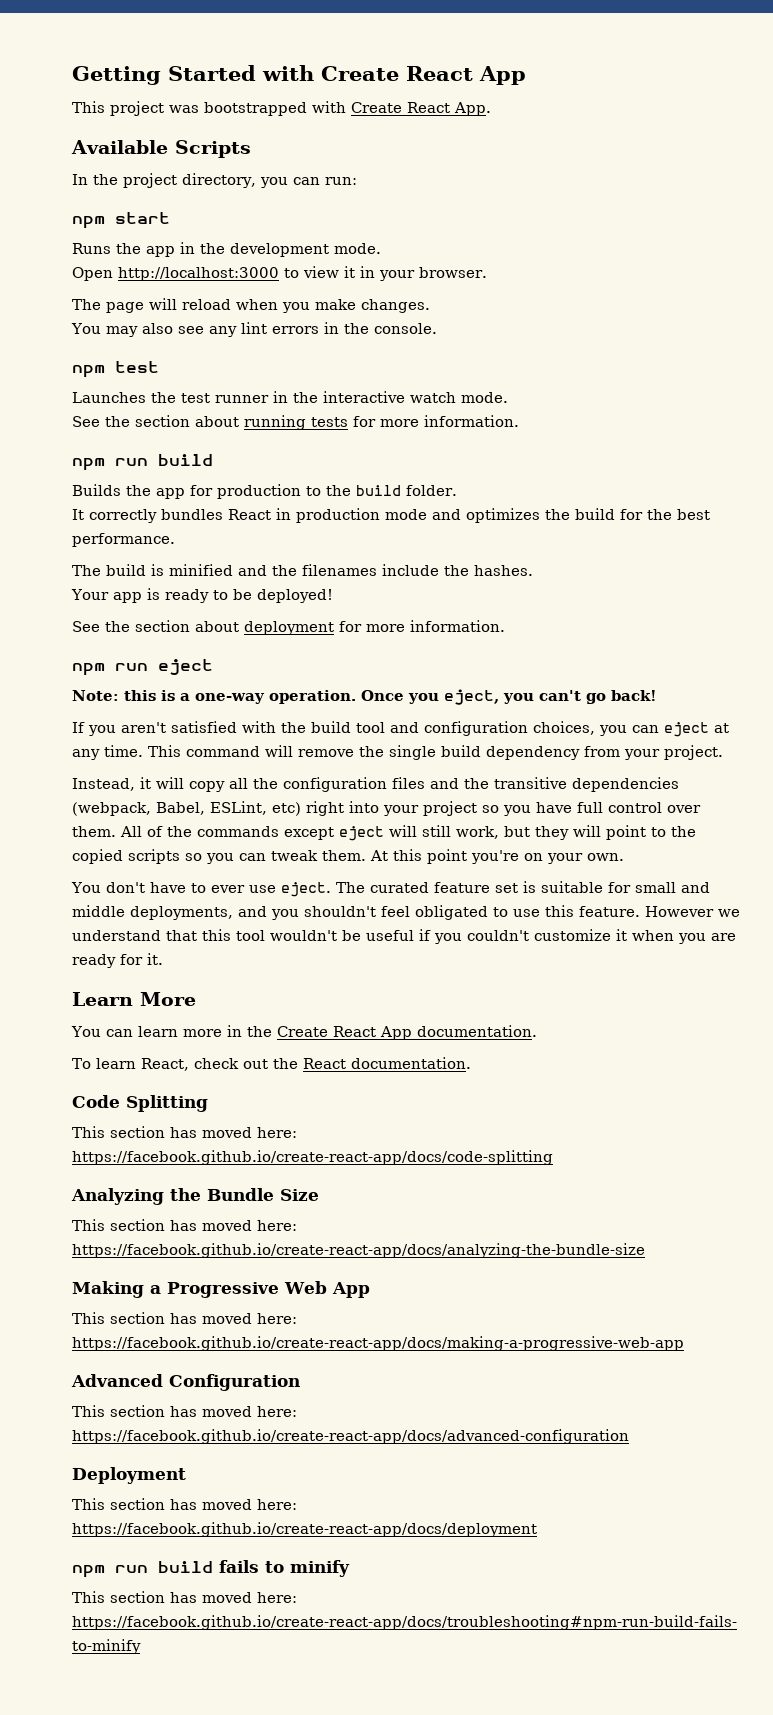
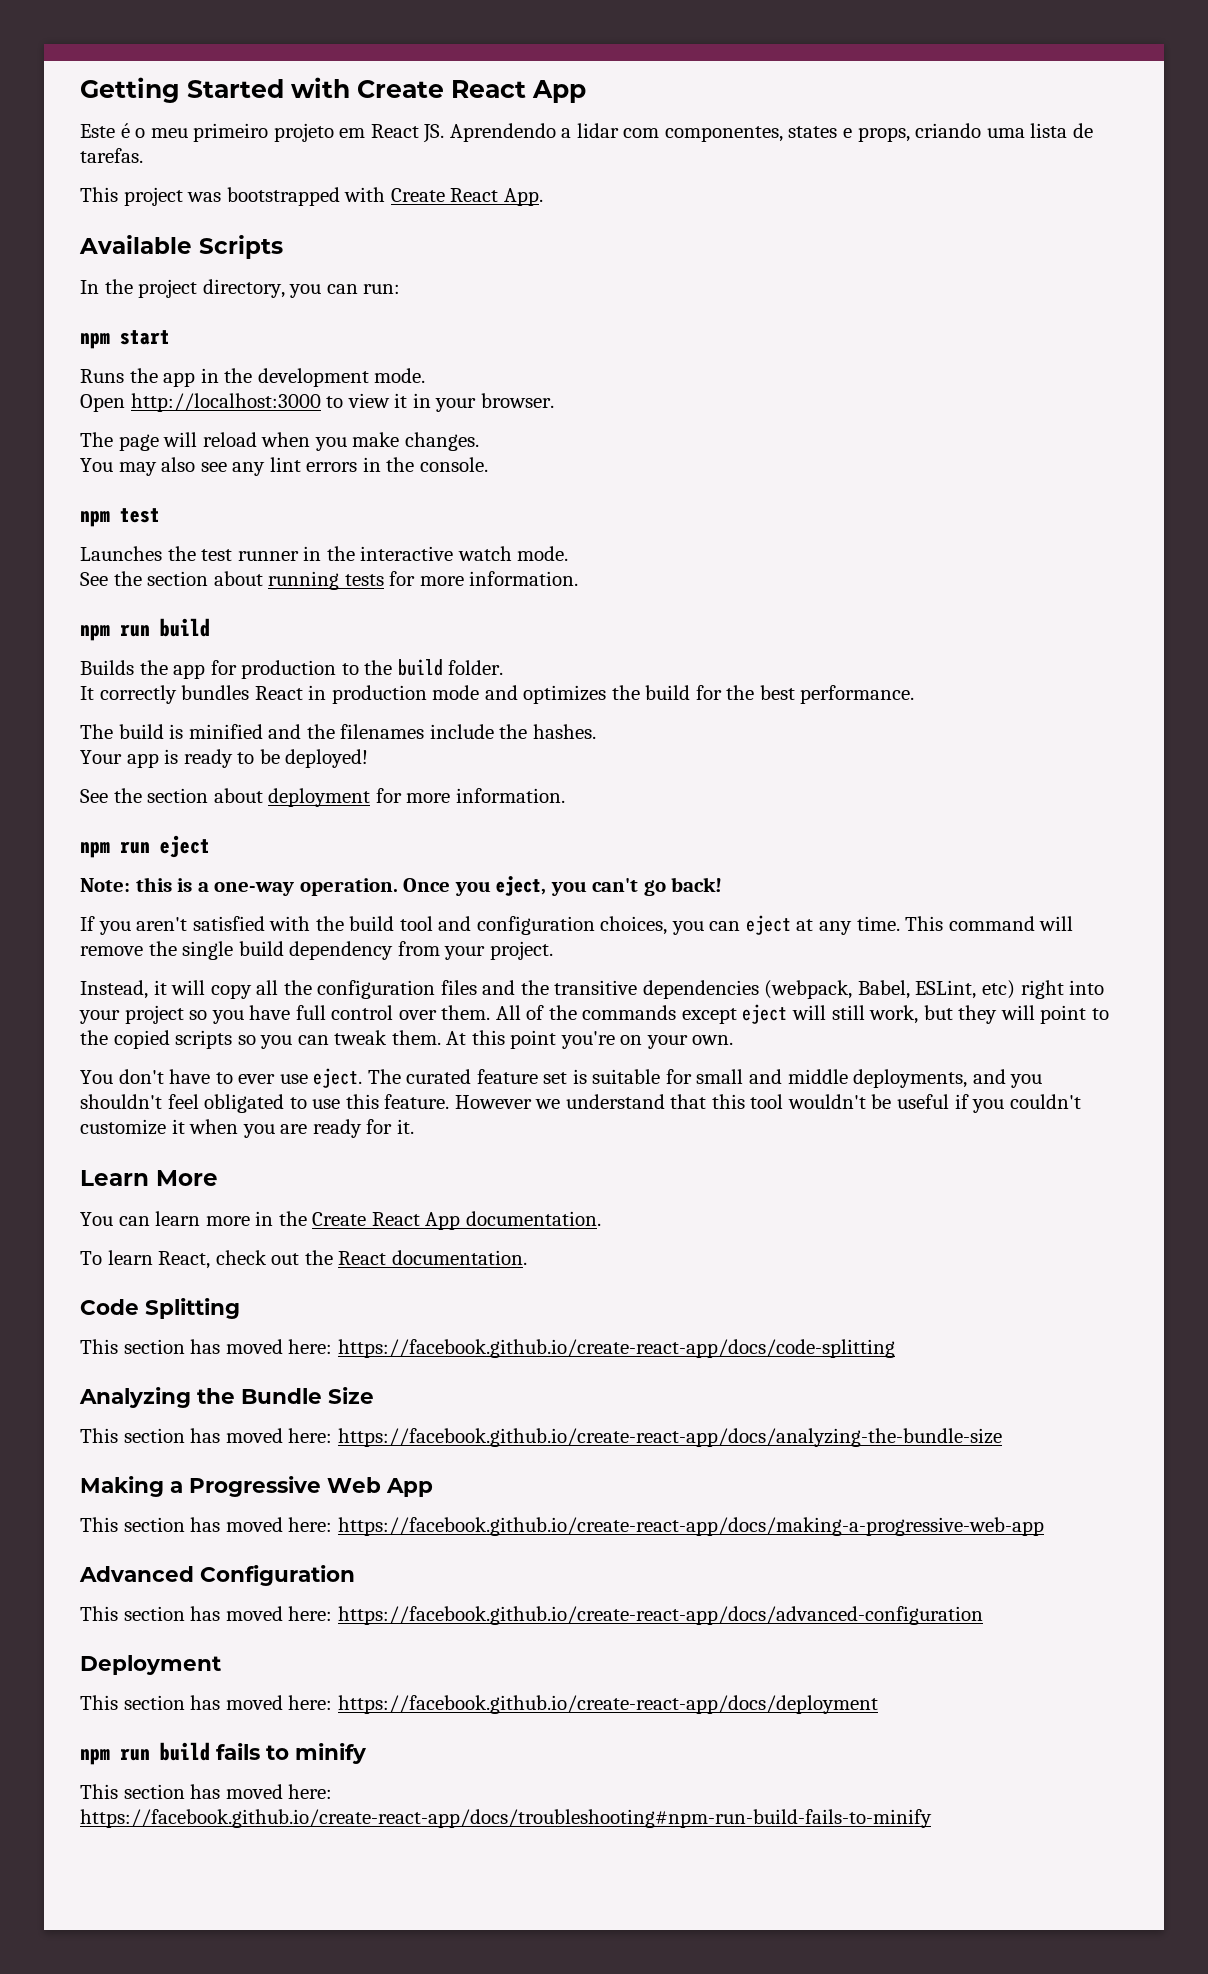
(526, 75) none -> [80,123,1093,143] [80,148,143,163] // Este é o meu primeiro projeto em React JS. Aprendendo a lidar com componentes, states e props, criando uma lista de tarefas.

